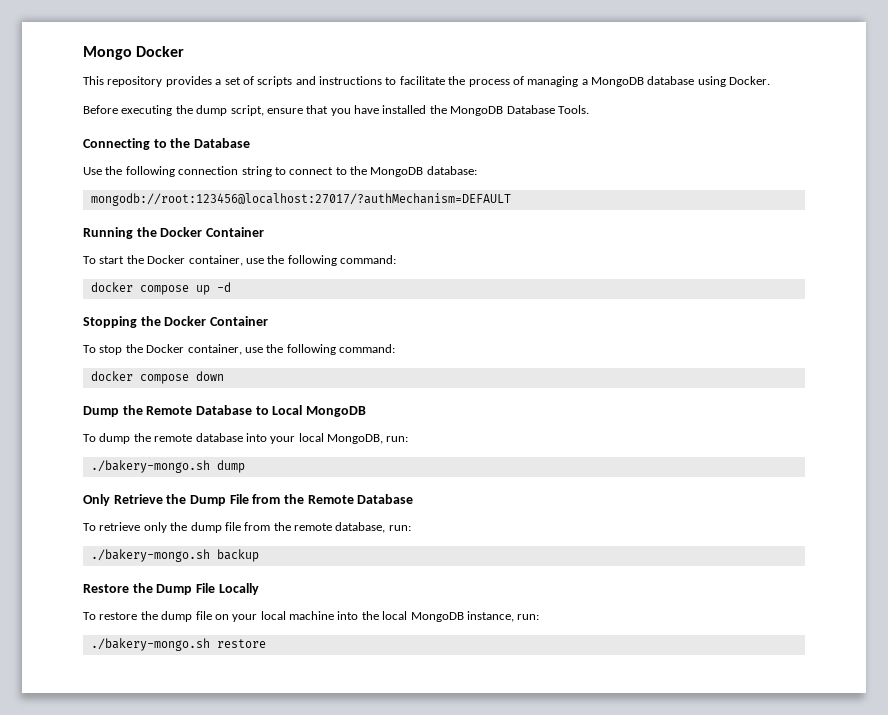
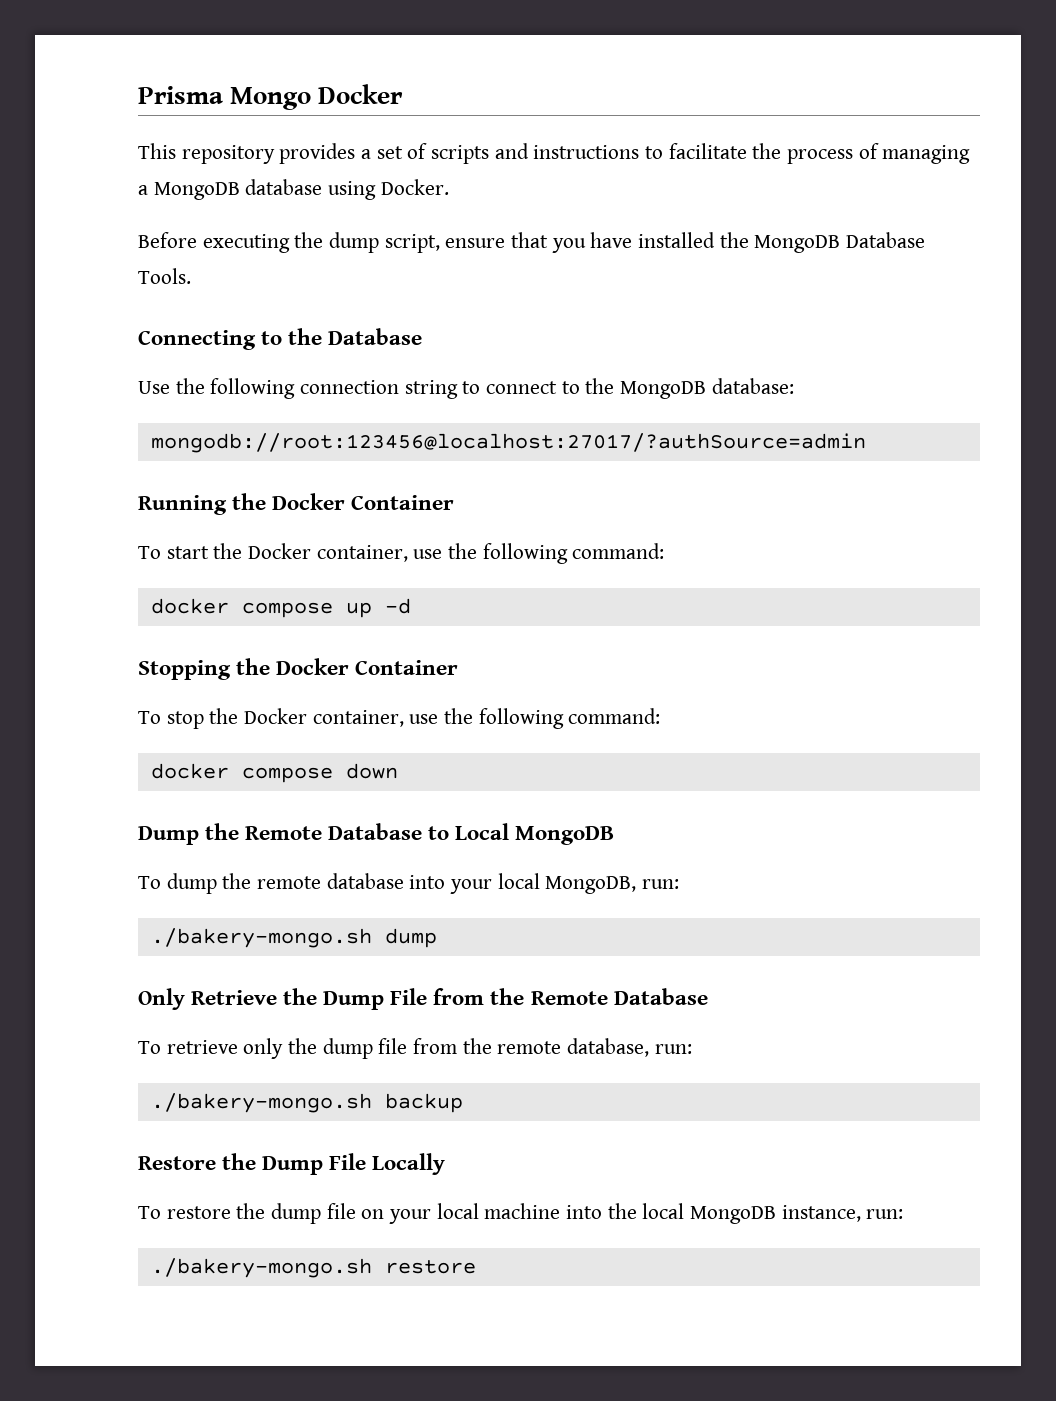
(83, 53) none -> [138,86,223,104] Prisma
[90,193,511,206] mongodb://root:123456@localhost:27017/?authMechanism=DEFAULT -> [150,433,866,453] mongodb://root:123456@localhost:27017/?authSource=admin

